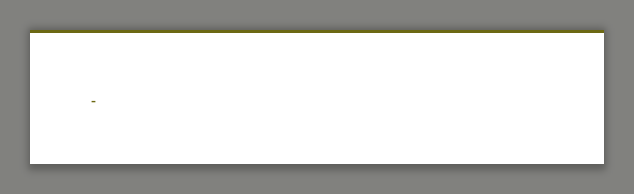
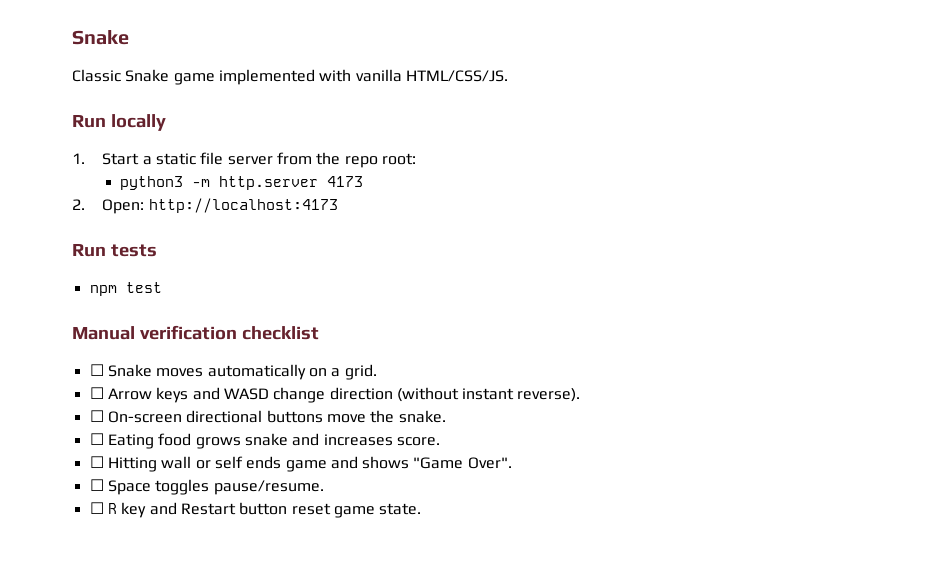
[91,100,96,105] - -> [72,30,129,45] [72,69,508,85] [72,114,166,131] [72,152,416,168] [119,176,363,190] [72,198,338,214] [72,244,157,257] [89,282,162,296] [72,325,319,340] [89,364,377,380] [89,387,581,403] [89,410,446,423] [89,433,440,449] [89,456,512,472] [89,479,324,495] [89,502,422,518] Snake // Classic Snake game implemented with vanilla HTML/CSS/JS. // Run locally // 1. Start a static file server from the repo root: // python3 -m http.server 4173 // 2. Open: http://localhost:4173 // Run tests // npm test // Manual verification checklist // ☐ Snake moves automatically on a grid. // ☐ Arrow keys and WASD change direction (without instant reverse). // ☐ On-screen directional buttons move the snake. // ☐ Eating food grows snake and increases score. // ☐ Hitting wall or self ends game and shows "Game Over". // ☐ Space toggles pause/resume. // ☐ R key and Restart button reset game state.

